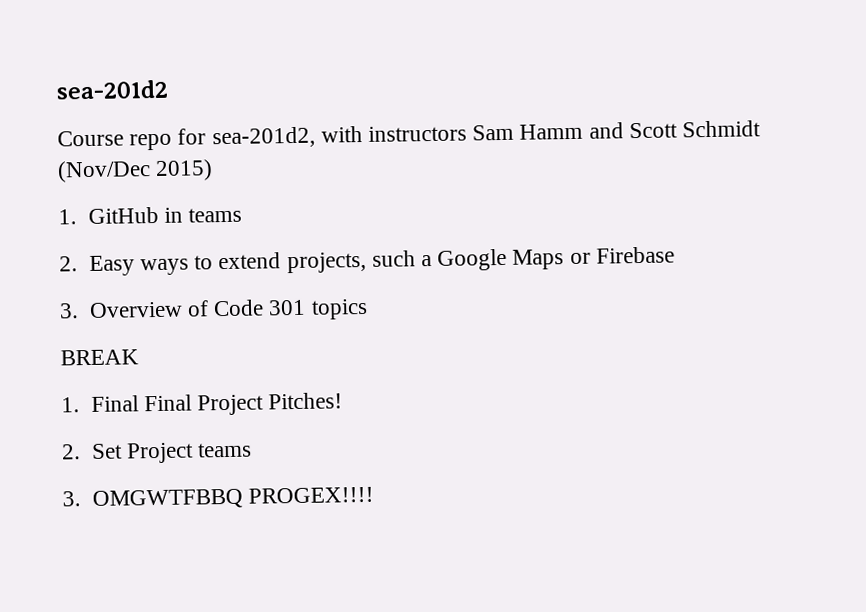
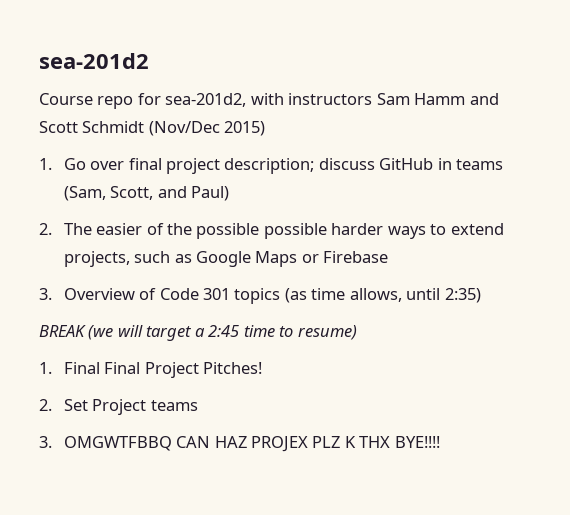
[87,206,243,224] [59,255,135,276] GitHub in teams // 2. Easy -> [63,158,504,174] [63,186,230,201] [39,223,384,239] Go over final project description; discuss GitHub in teams (Sam, Scott, and Paul) // 2. The easier of the possible possible harder
[420,255,432,267] a -> [174,254,192,263] as
[60,349,139,366] // BREAK -> [284,288,481,303] [39,325,357,341] (as time allows, until 2:35) // BREAK (we will target a 2:45 time to resume)
[247,486,374,504] PROGEX!!!! -> [176,436,440,452] CAN HAZ PROJEX PLZ K THX BYE!!!!

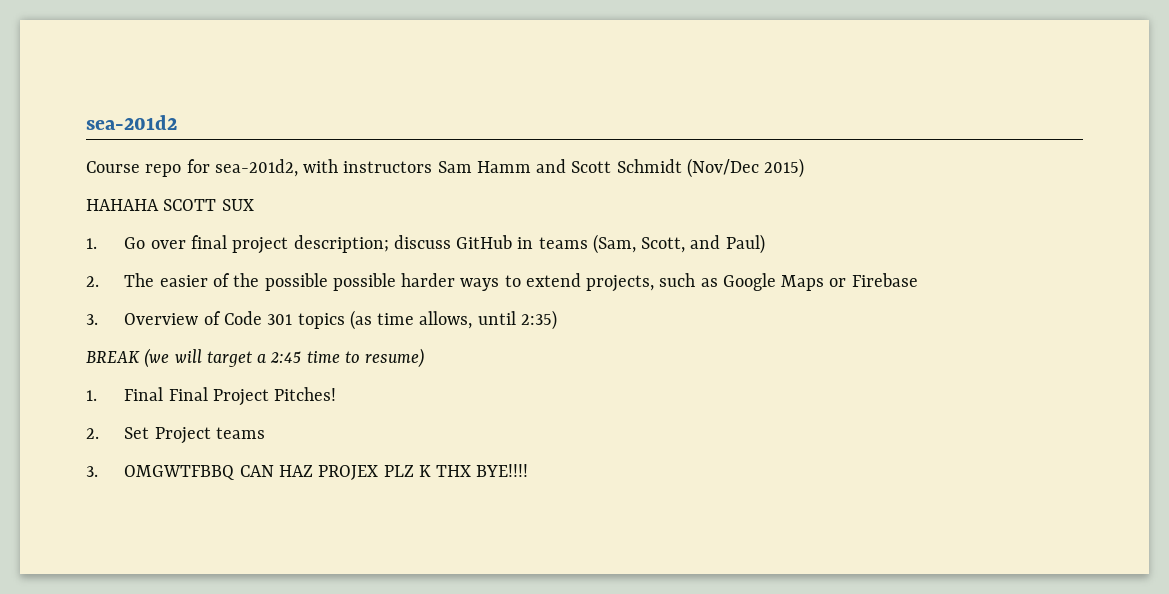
(266, 128) none -> [86,199,254,211] // HAHAHA SCOTT SUX

